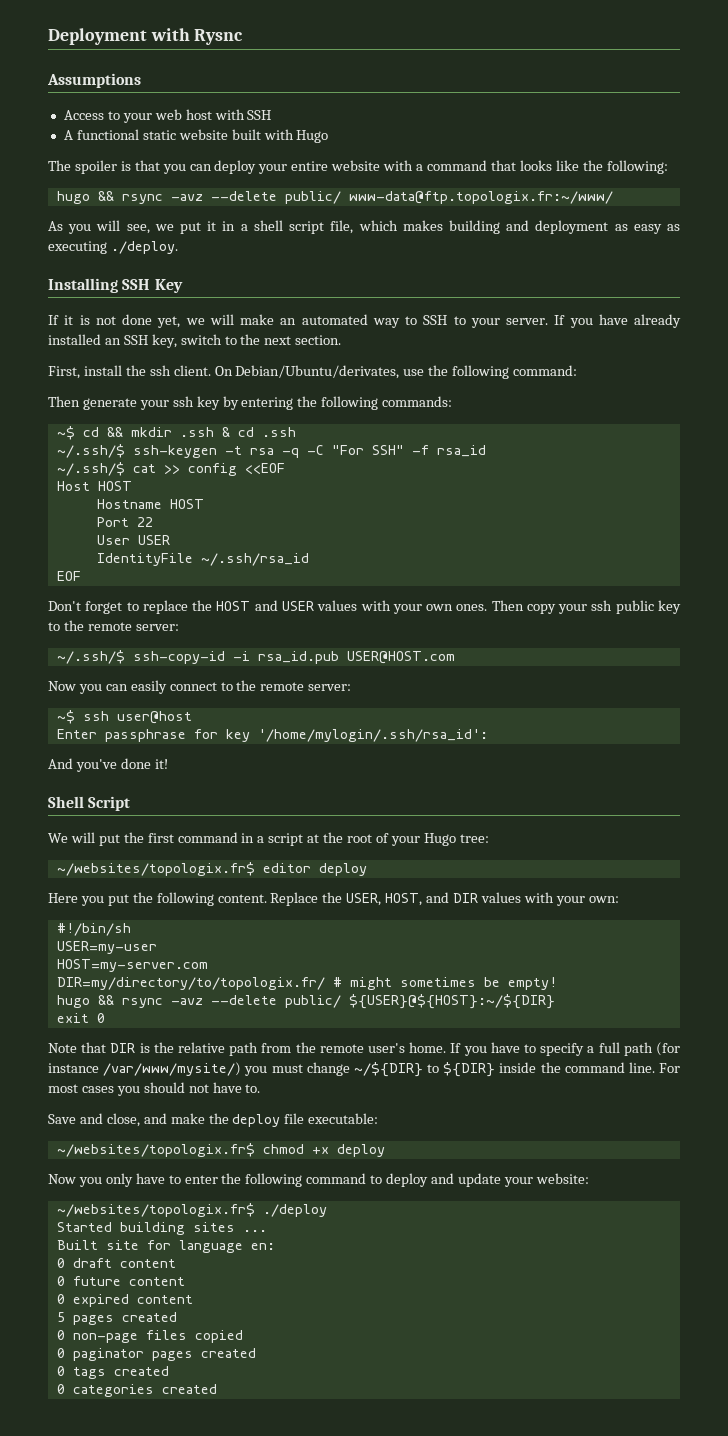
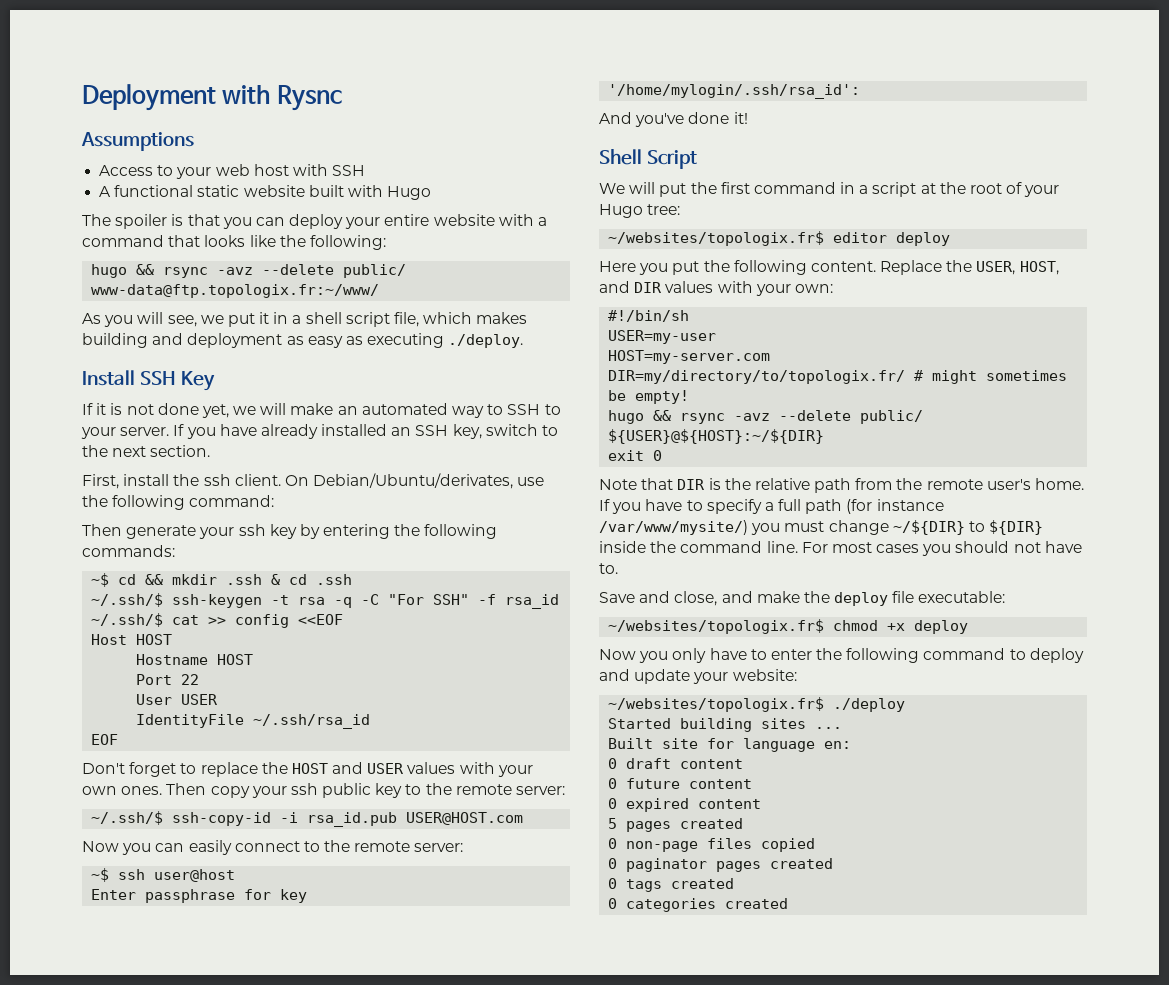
[48,278,118,293] Installing -> [82,370,135,386] Install

